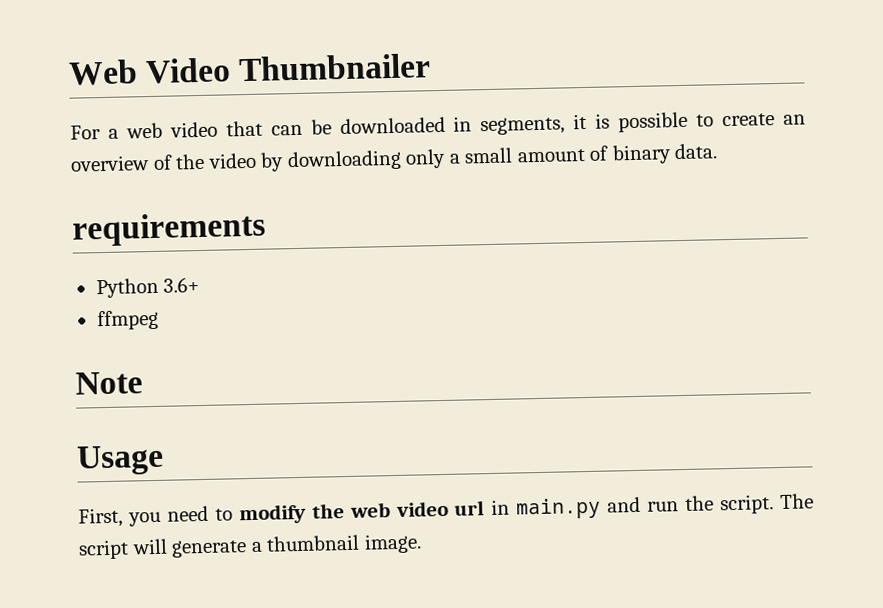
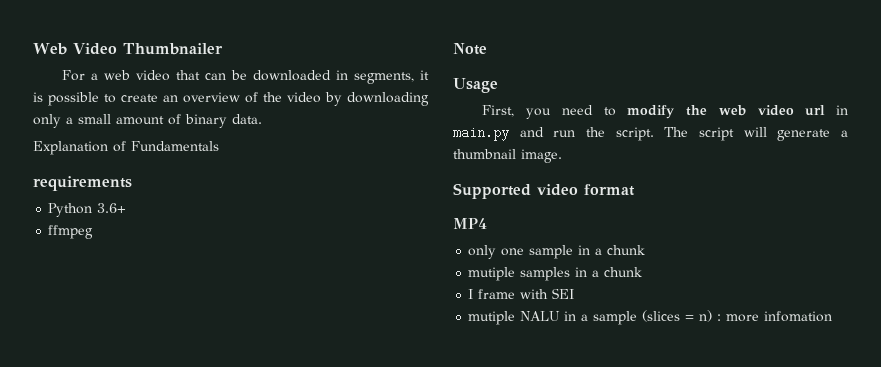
(719, 151) none -> [33,141,219,155] // Explanation of Fundamentals
(422, 543) none -> [453,183,635,199] [453,218,487,229] [468,245,646,259] [468,267,643,281] [468,288,575,299] [468,310,833,325] // Supported video format // MP4 // only one sample in a chunk // mutiple samples in a chunk // I frame with SEI // mutiple NALU in a sample (slices = n) : more infomation

